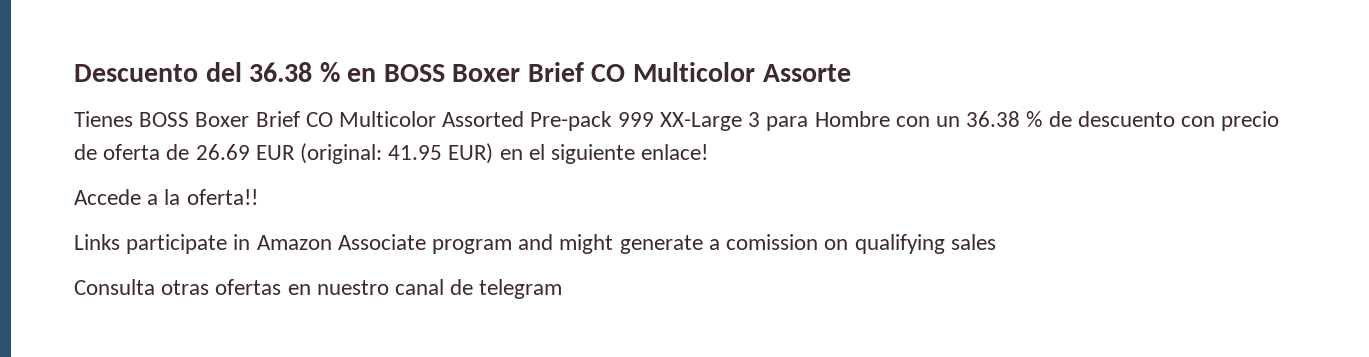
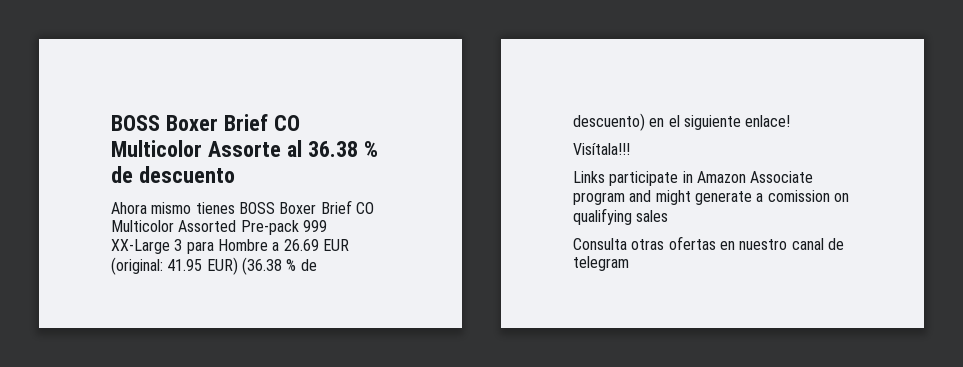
[74,62,377,82] Descuento del 36.38 % en -> (111, 123) none
[74,111,133,127] // Tienes -> [286,140,378,157] [111,166,235,183] [111,202,235,214] al 36.38 % de descuento // Ahora mismo tienes
[895,111,1280,131] [74,144,190,160] con un 36.38 % de descuento con precio de oferta de -> [272,242,280,251] a
(494, 153) none -> [241,257,317,275] [573,113,645,131] (36.38 % de descuento)
[74,189,258,205] Accede a la oferta!! -> [573,143,630,155] Visítala!!!

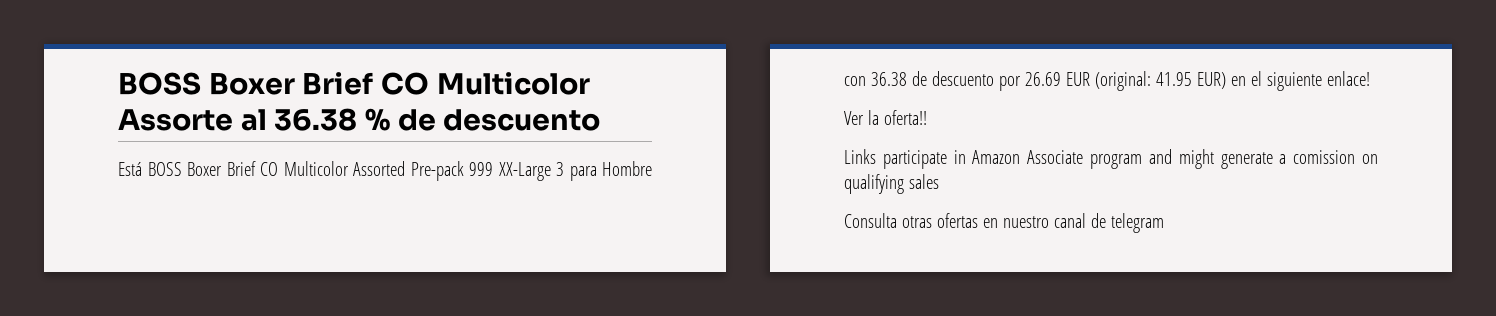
[111,202,235,214] Ahora mismo tienes -> [118,162,142,176] Está
[272,242,280,251] a -> [844,71,1021,91] con 36.38 de descuento por
[241,257,317,275] [573,113,645,131] (36.38 % de descuento) -> (1226, 80) none
[573,143,630,155] Visítala!!! -> [844,110,927,125] Ver la oferta!!

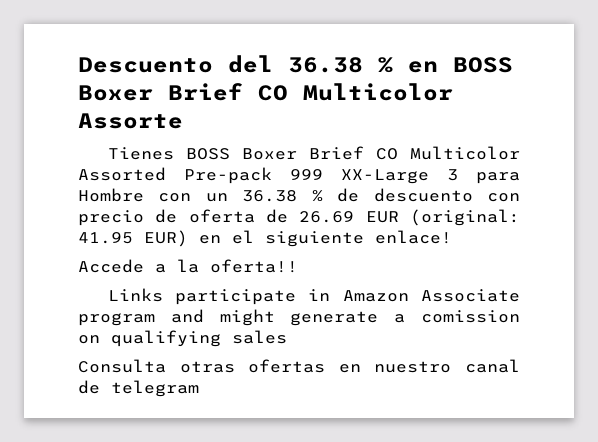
(118, 83) none -> [78,55,438,73] Descuento del 36.38 % en
[240,108,601,131] [118,162,142,176] al 36.38 % de descuento // Está -> [107,147,174,160] // Tienes
[870,71,1021,91] 36.38 de descuento por -> [205,188,520,202] [78,209,288,226] un 36.38 % de descuento con precio de oferta de
[844,111,864,125] Ver -> [78,259,166,273] Accede a

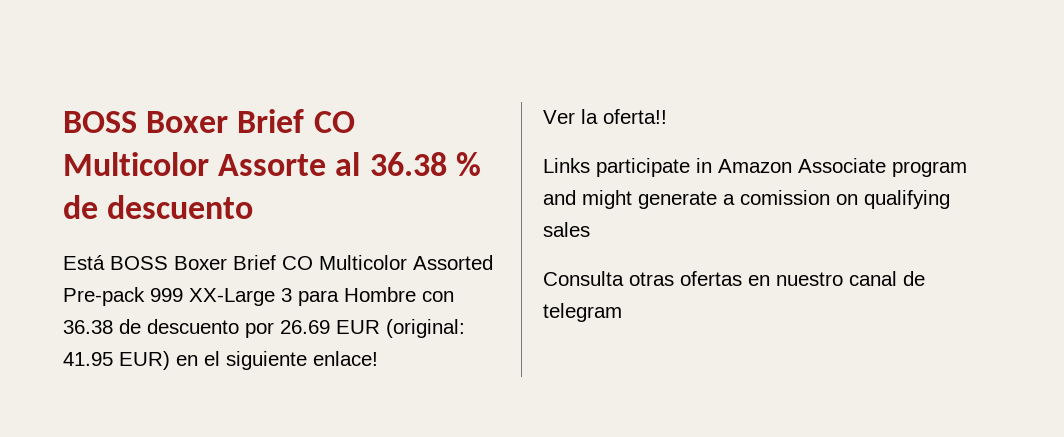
[78,55,438,73] Descuento del 36.38 % en -> (63, 122) none
[107,147,174,160] // Tienes -> [335,152,481,176] [63,195,254,219] [63,255,105,270] al 36.38 % de descuento // Está
[205,188,520,202] [78,209,288,226] un 36.38 % de descuento con precio de oferta de -> [63,319,274,338] 36.38 de descuento por
[78,259,166,273] Accede a -> [543,110,575,124] Ver

